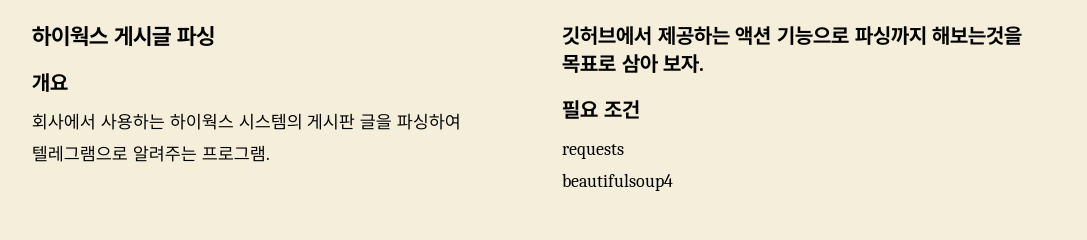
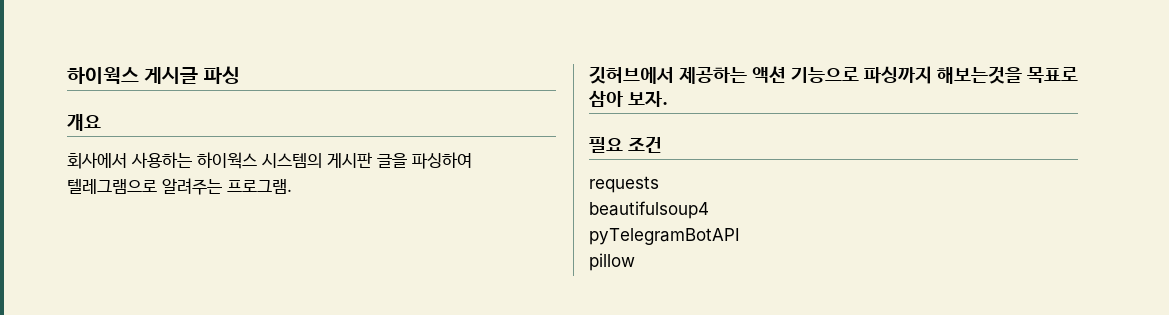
(673, 182) none -> [589,228,740,245] [589,253,635,271] // pyTelegramBotAPI // pillow

